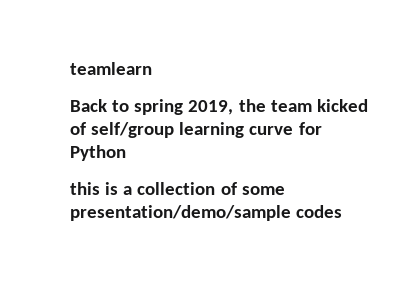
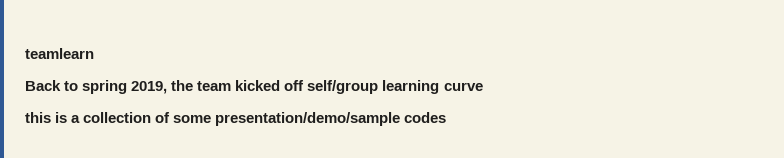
[70,122,86,135] of -> [284,80,305,91] off
[298,122,322,135] [70,145,126,161] for Python -> (483, 86) none

